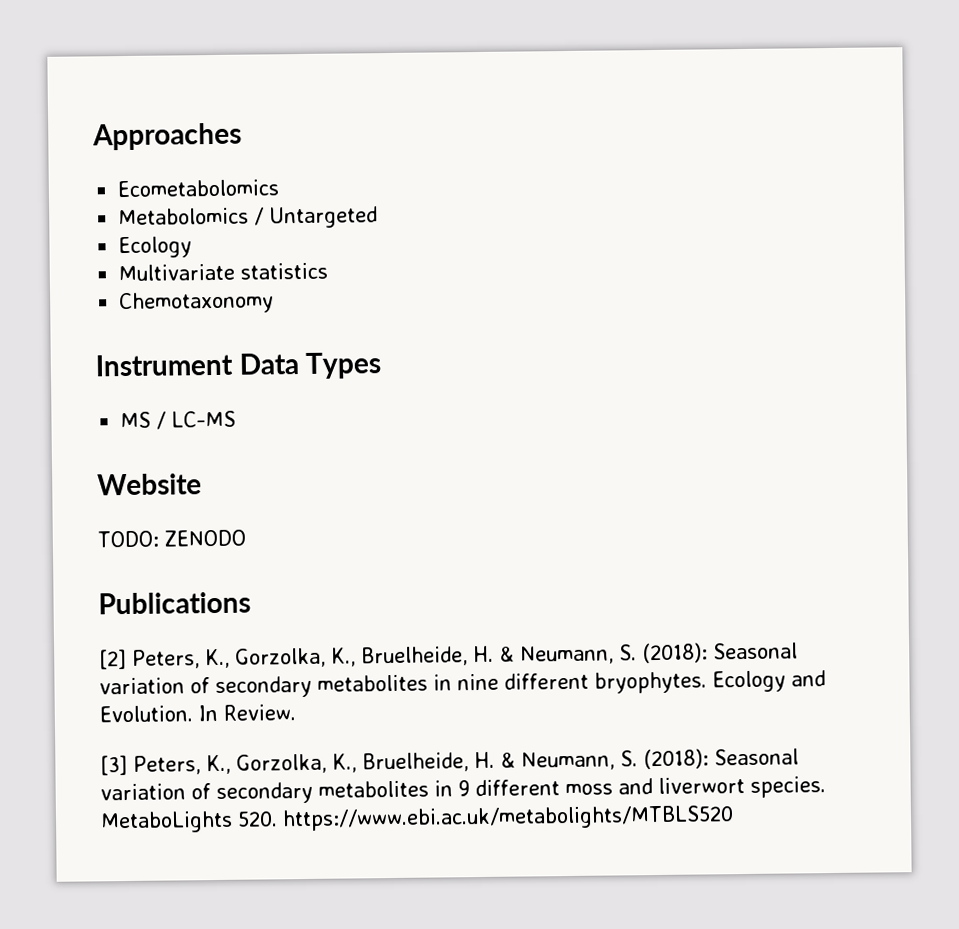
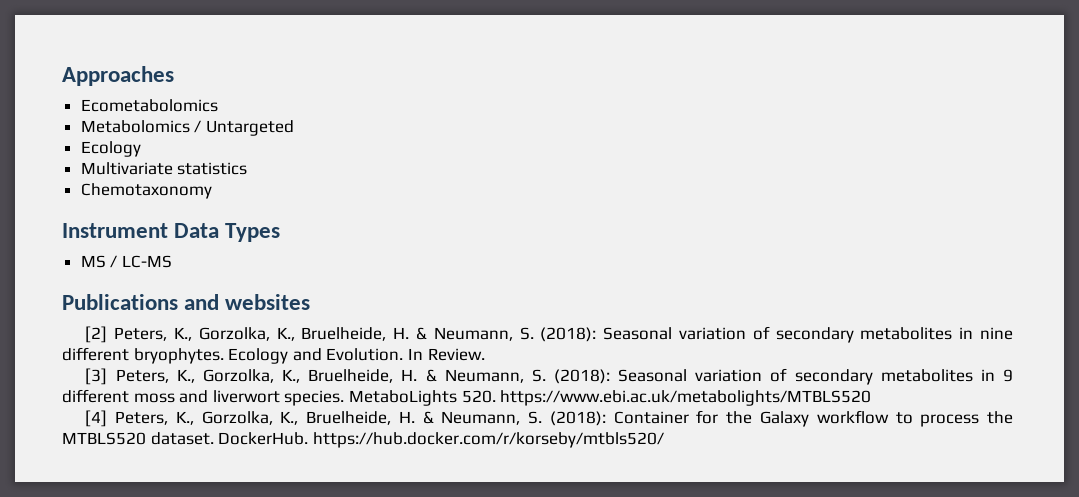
[97,473,202,496] [97,529,246,548] // Website // TODO: ZENODO -> (172, 261) none
(251, 603) none -> [184,294,311,310] and websites
(734, 818) none -> [85,410,1014,427] [62,432,664,448] // [4] Peters, K., Gorzolka, K., Bruelheide, H. & Neumann, S. (2018): Container for the Galaxy workflow to process the MTBLS520 dataset. DockerHub. https://hub.docker.com/r/korseby/mtbls520/

